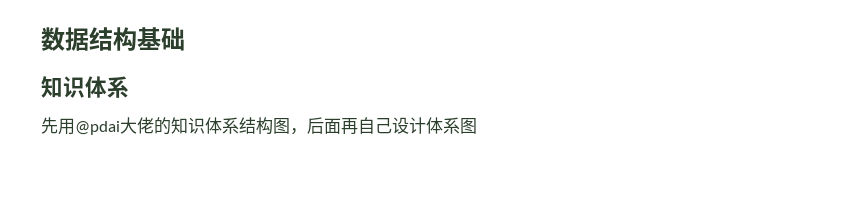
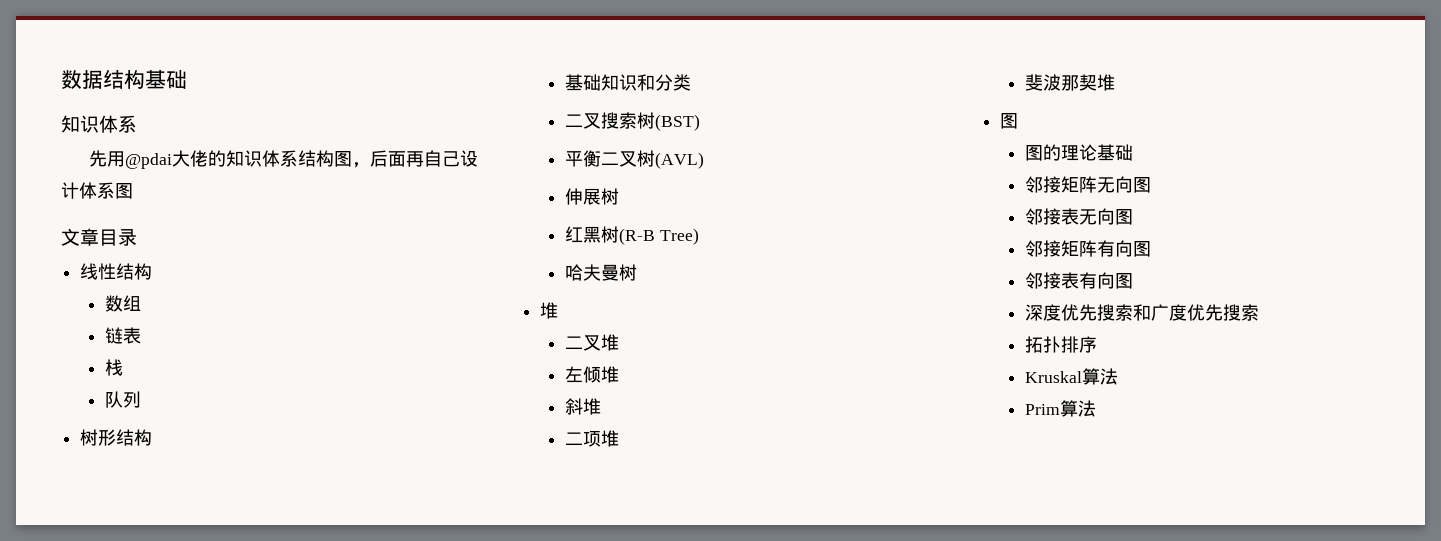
(477, 126) none -> [61,228,137,246] [80,263,153,280] [105,295,142,312] [105,327,142,344] [105,359,124,376] [105,391,142,408] [80,429,153,446] [565,74,692,91] [565,112,701,131] [565,150,705,169] [565,188,620,205] [565,226,699,245] [565,264,638,281] [540,302,559,319] [565,334,620,351] [565,366,620,383] [565,398,602,415] [565,430,620,447] [1025,74,1116,91] [1000,113,1019,129] [1025,144,1134,161] [1025,176,1152,193] [1025,208,1134,225] [1025,240,1152,257] [1025,272,1134,289] [1025,304,1260,321] [1025,336,1098,353] [1025,368,1119,385] [1025,400,1097,417] // 文章目录 // 线性结构 // 数组 // 链表 // 栈 // 队列 // 树形结构 // 基础知识和分类 // 二叉搜索树(BST) // 平衡二叉树(AVL) // 伸展树 // 红黑树(R-B Tree) // 哈夫曼树 // 堆 // 二叉堆 // 左倾堆 // 斜堆 // 二项堆 // 斐波那契堆 // 图 // 图的理论基础 // 邻接矩阵无向图 // 邻接表无向图 // 邻接矩阵有向图 // 邻接表有向图 // 深度优先搜索和广度优先搜索 // 拓扑排序 // Kruskal算法 // Prim算法

